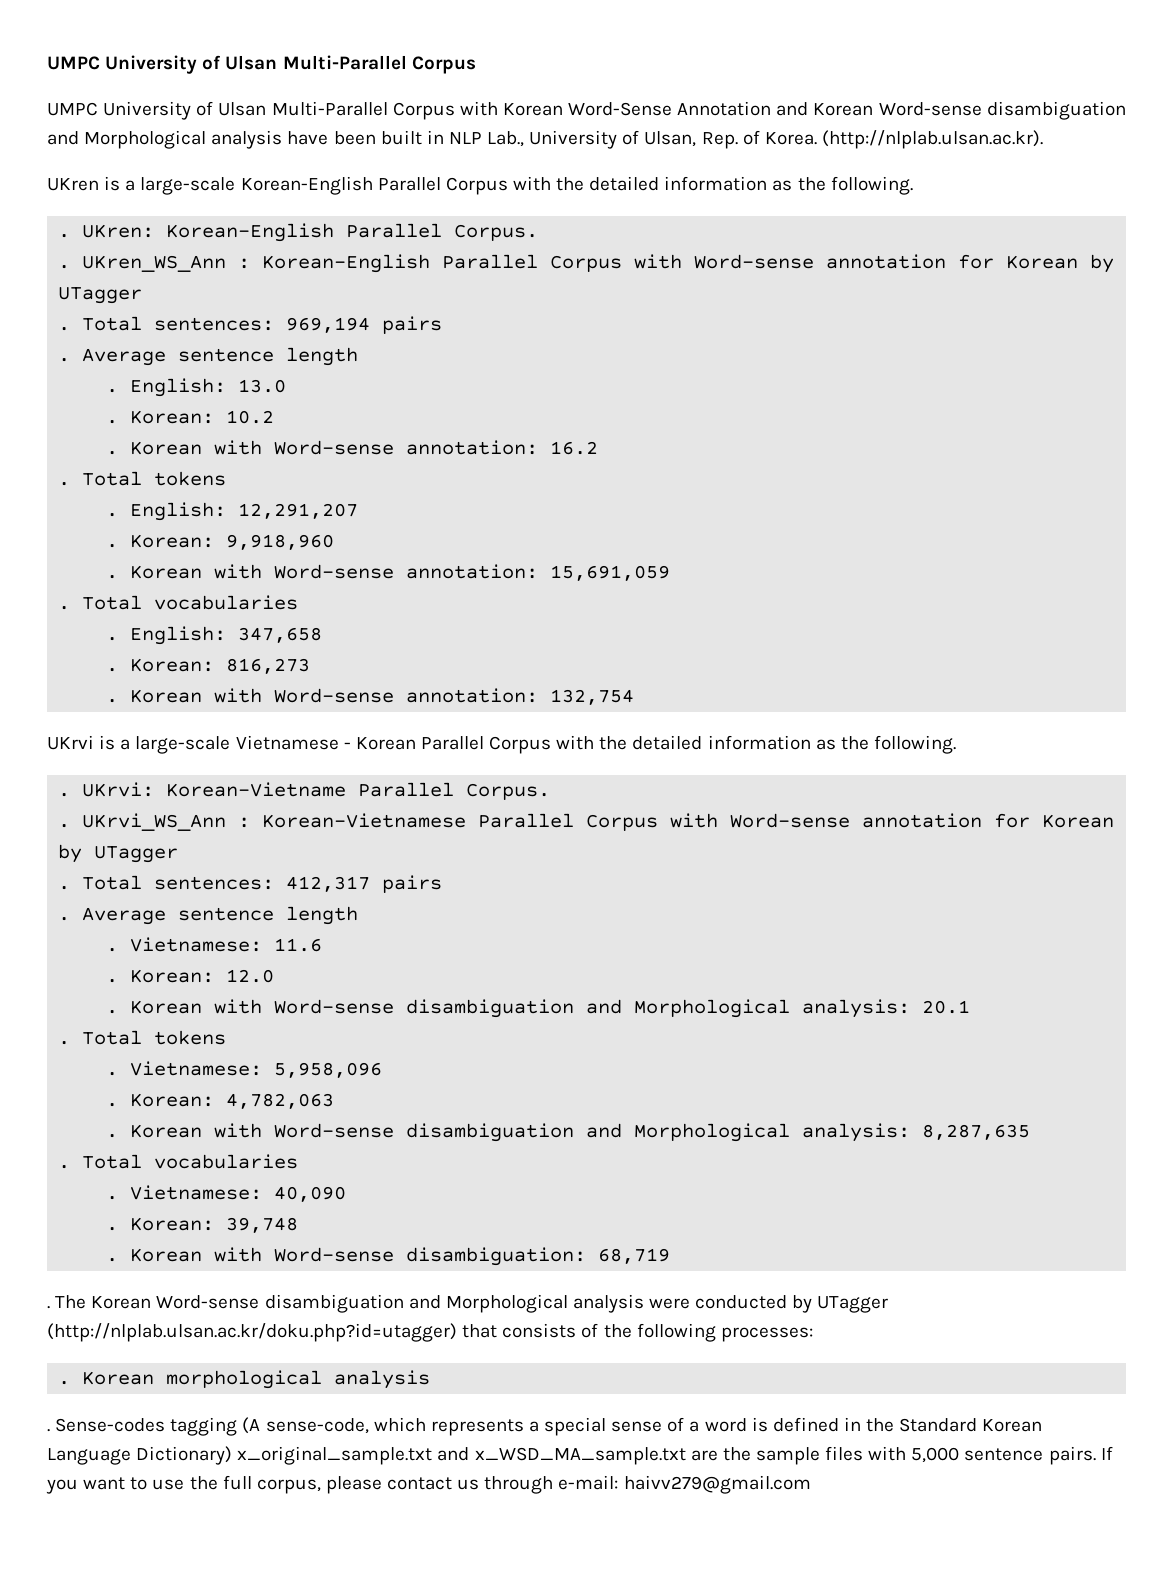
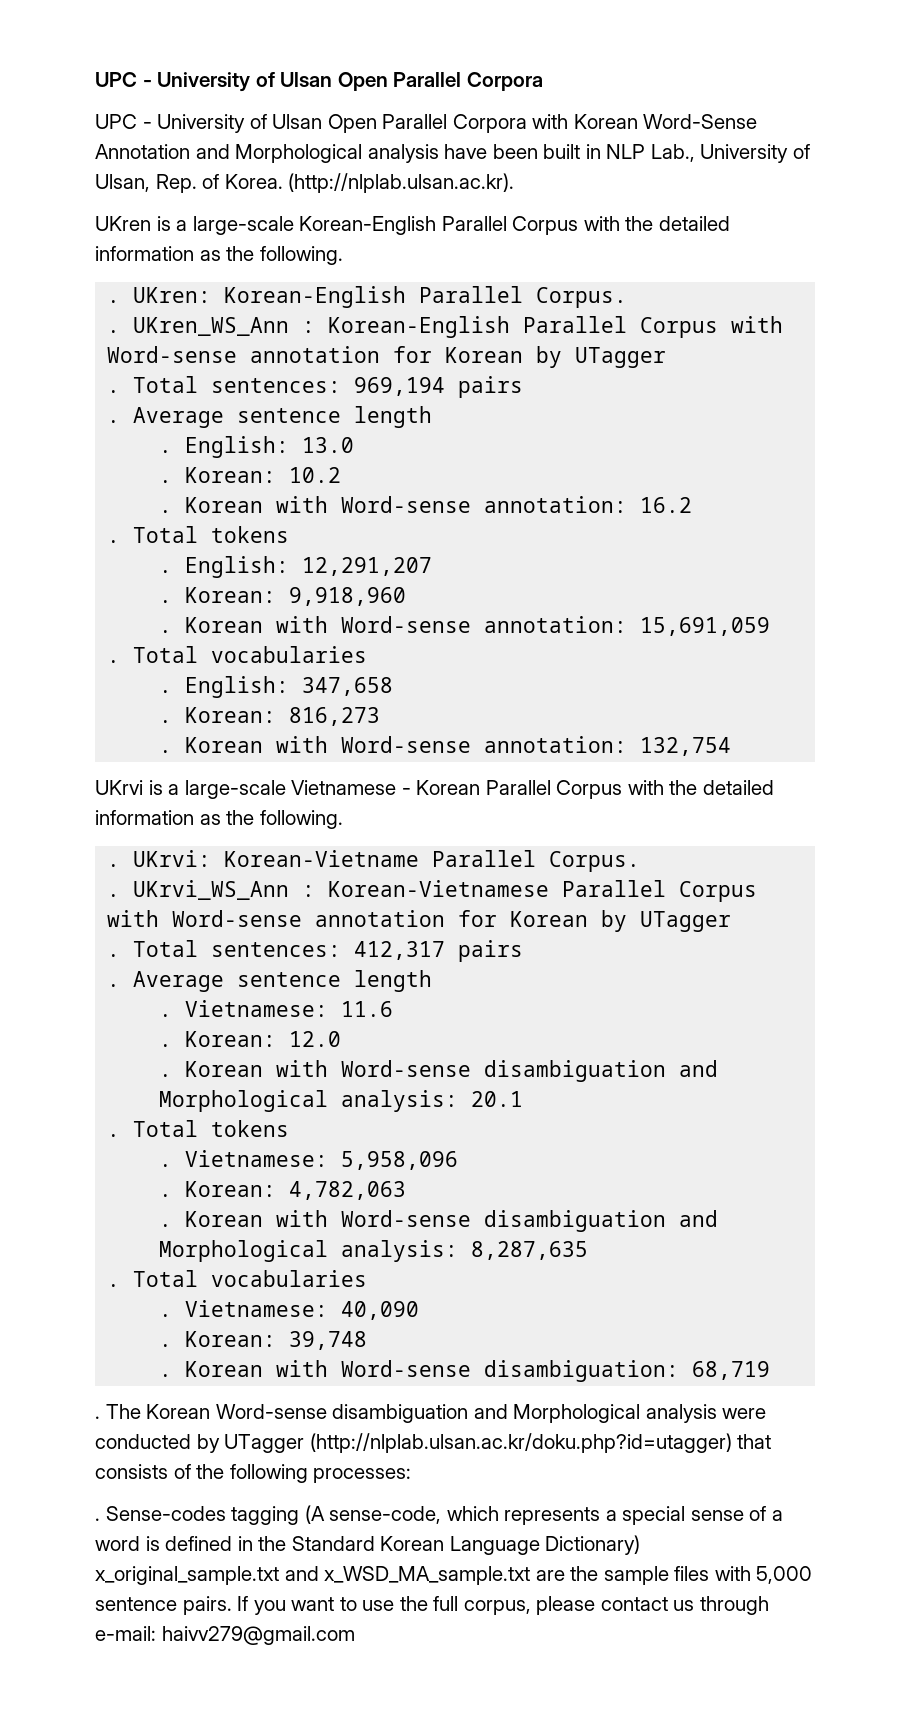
[47,55,476,74] [47,101,455,120] UMPC University of Ulsan Multi-Parallel Corpus // UMPC University of Ulsan Multi-Parallel Corpus -> [95,72,543,92] [95,114,527,133] UPC - University of Ulsan Open Parallel Corpora // UPC - University of Ulsan Open Parallel Corpora
[813,101,1126,120] [47,131,79,145] Korean Word-sense disambiguation and -> (230, 151) none
[58,1370,431,1389] // . Korean morphological analysis -> (412, 1475) none

